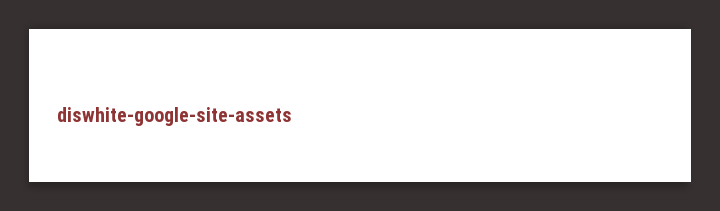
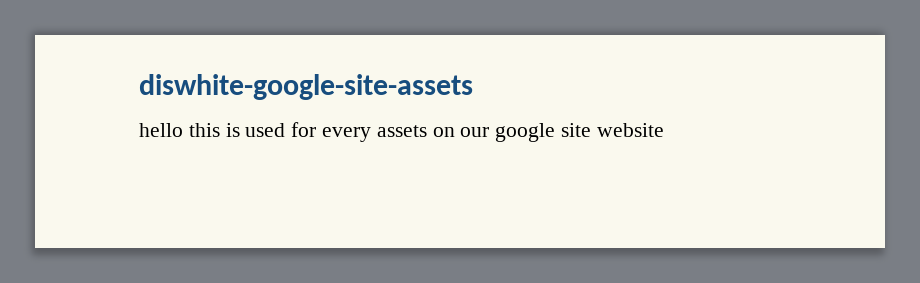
(292, 116) none -> [139,122,664,142] // hello this is used for every assets on our google site website

